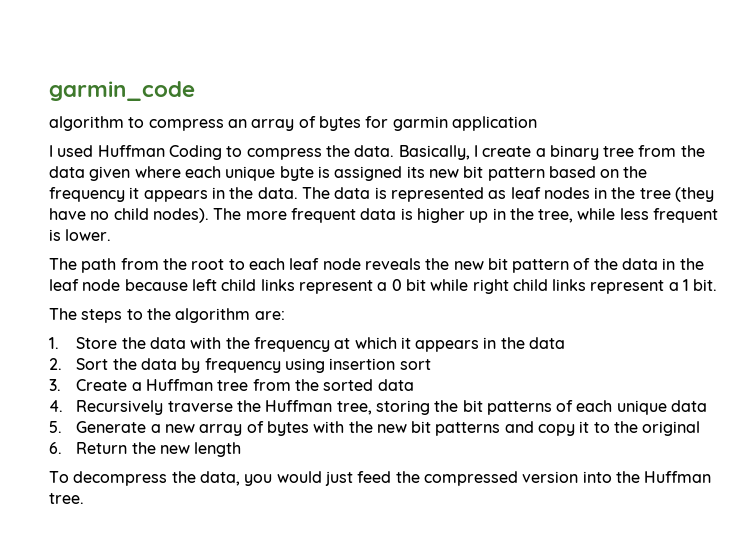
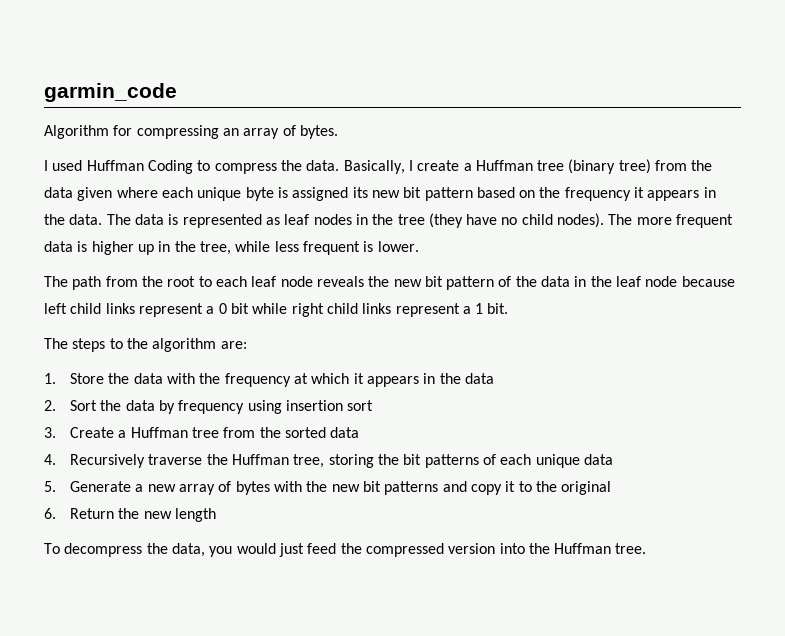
[49,116,537,131] algorithm to compress an array of bytes for garmin application -> [44,125,338,139] Algorithm for compressing an array of bytes.
[549,145,635,160] binary tree -> [475,159,651,174] Huffman tree (binary tree)

